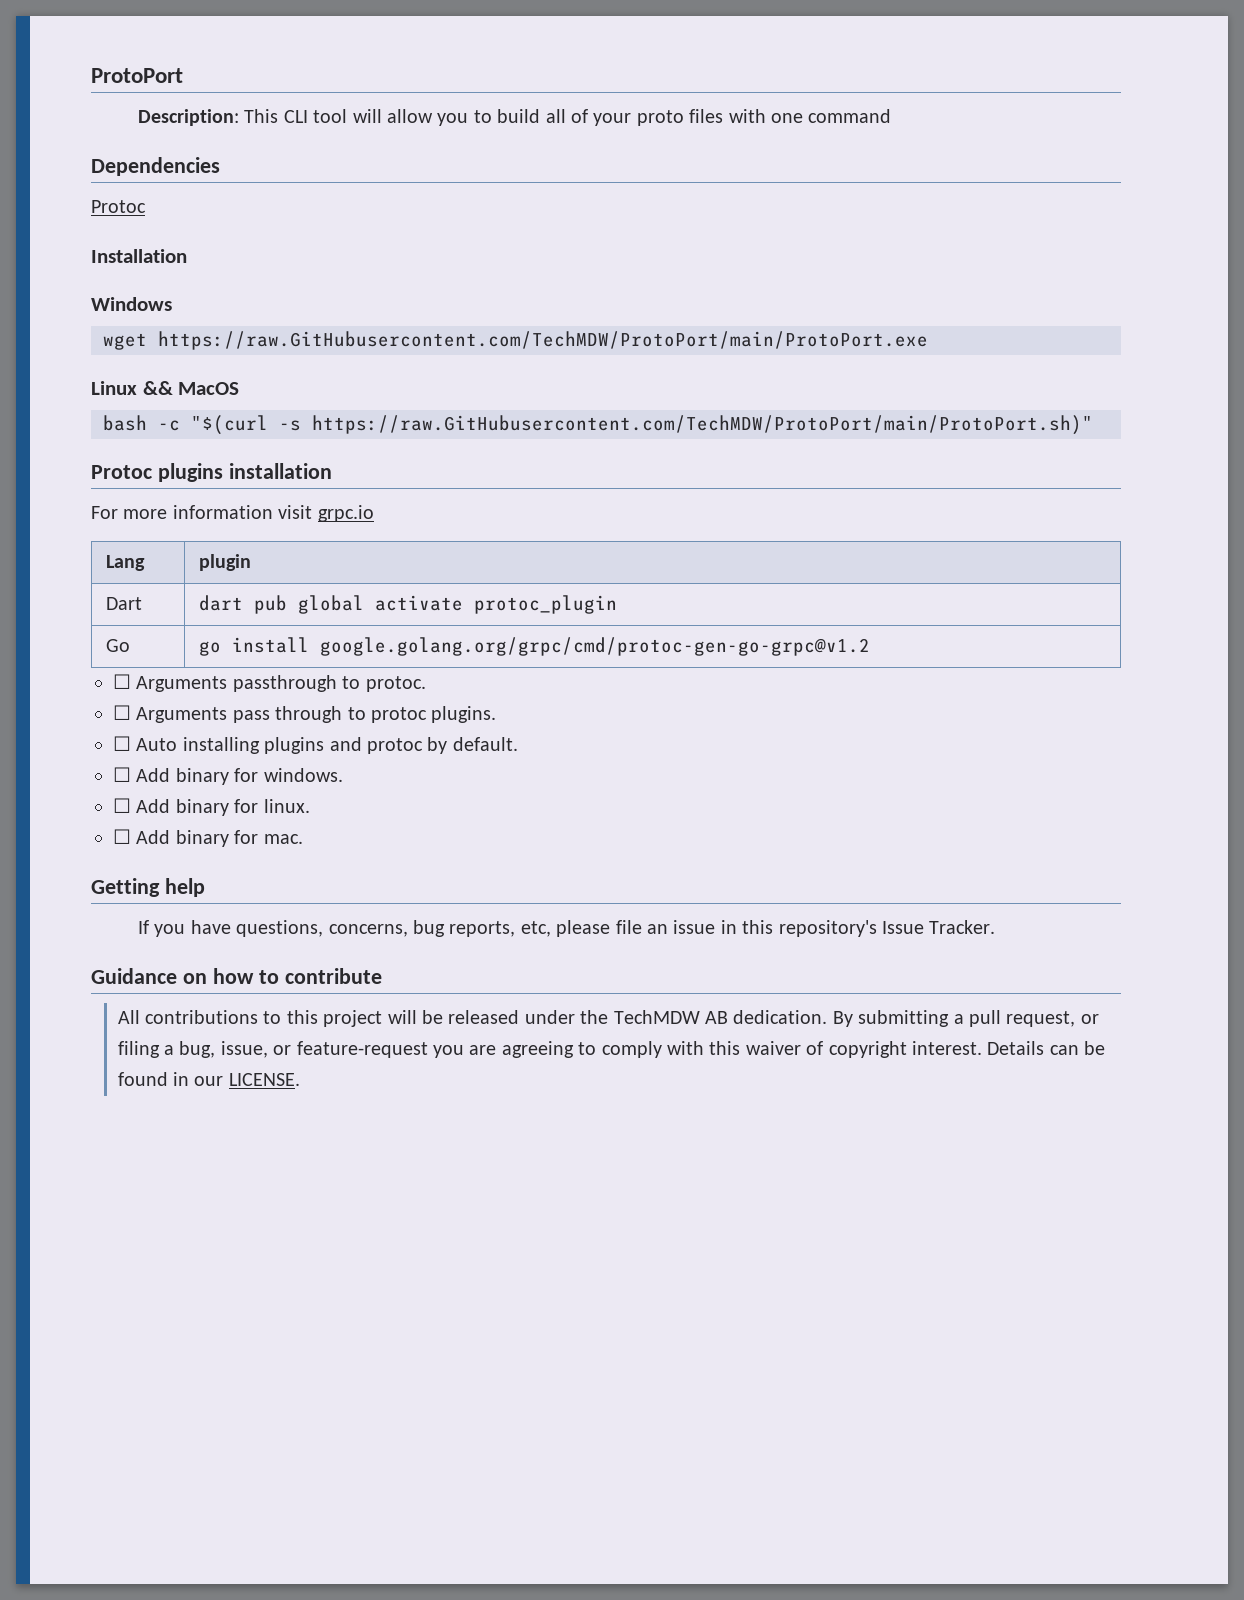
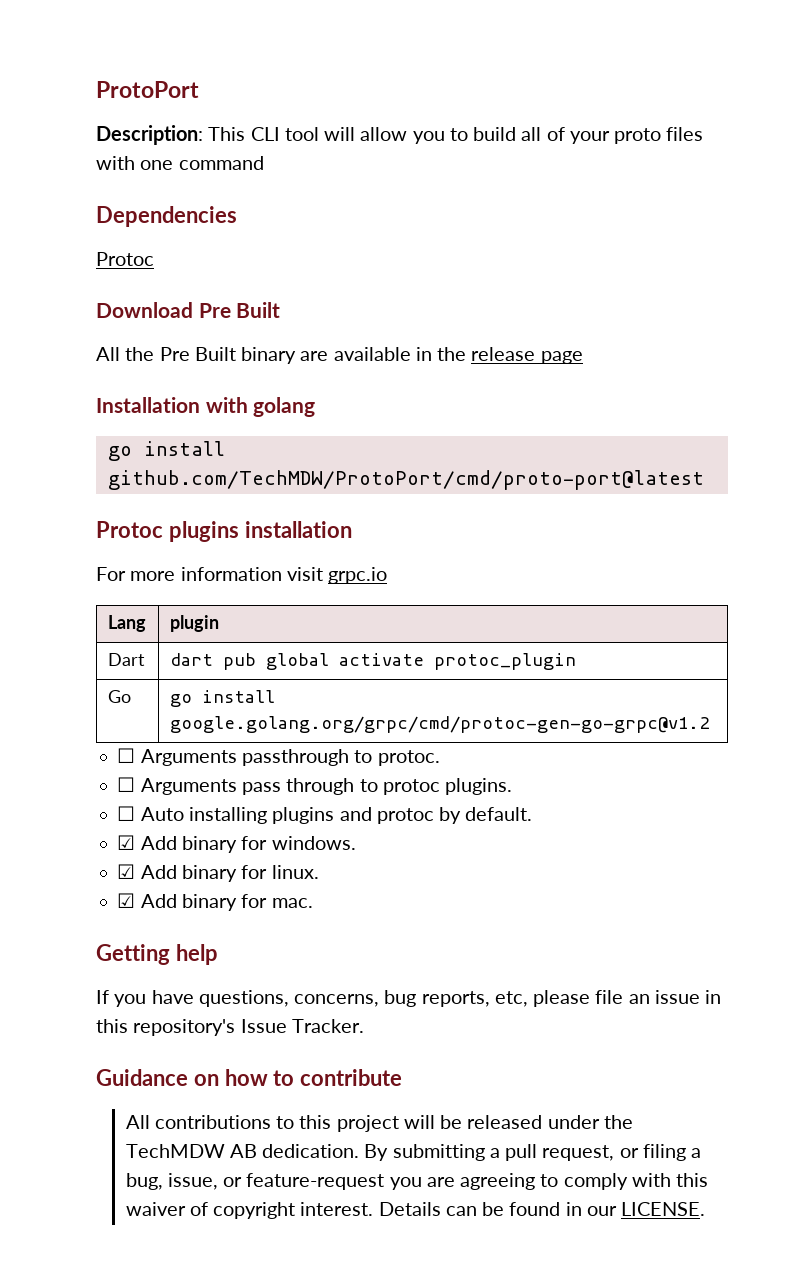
[91,249,187,263] [91,297,172,311] [103,331,928,350] [91,381,240,395] [103,415,1093,435] Installation // Windows // wget https://raw.GitHubusercontent.com/TechMDW/ProtoPort/main/ProtoPort.exe // Linux && MacOS // bash -c "$(curl -s https://raw.GitHubusercontent.com/TechMDW/ProtoPort/main/ProtoPort.sh)" -> [96,302,281,318] [96,347,583,364] [96,397,316,417] [107,441,225,461] [107,470,704,490] Download Pre Built // All the Pre Built binary are available in the release page // Installation with golang // go install github.com/TechMDW/ProtoPort/cmd/proto-port@latest
[113,767,131,782] ☐ -> [117,835,136,850] ☑
[113,798,131,813] ☐ -> [117,864,136,879] ☑
[113,829,131,844] ☐ -> [117,893,136,908] ☑

